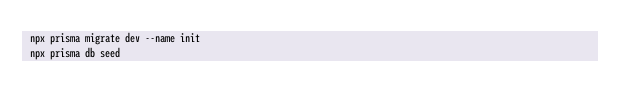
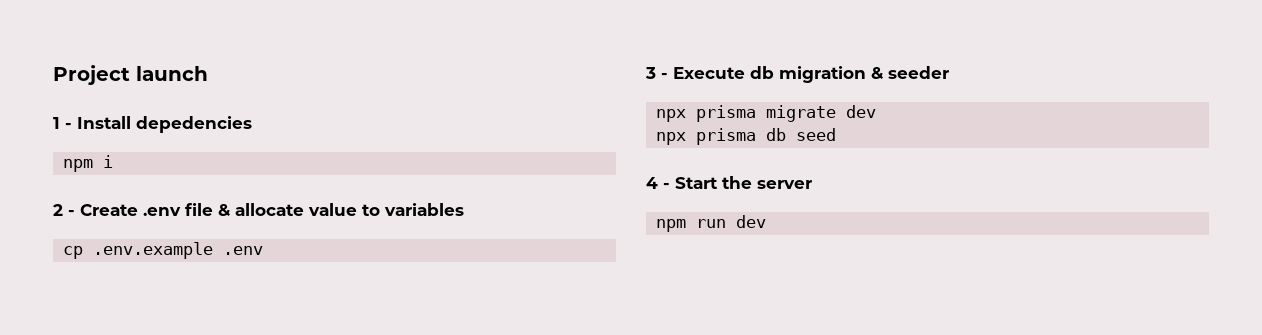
(29, 40) none -> [53,65,208,85] [53,116,252,133] [63,155,114,172] [53,203,464,216] [63,242,264,259] [645,66,949,83] Project launch // 1 - Install depedencies // npm i // 2 - Create .env file & allocate value to variables // cp .env.example .env // 3 - Execute db migration & seeder //
[144,33,200,43] --name init -> (877, 111) none
(120, 52) none -> [646,176,812,189] [656,215,767,232] // 4 - Start the server // npm run dev

